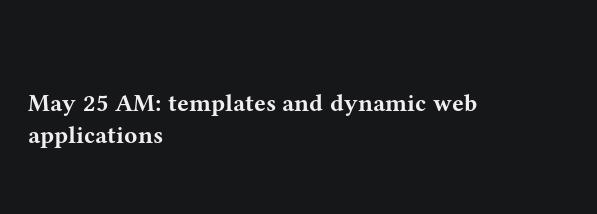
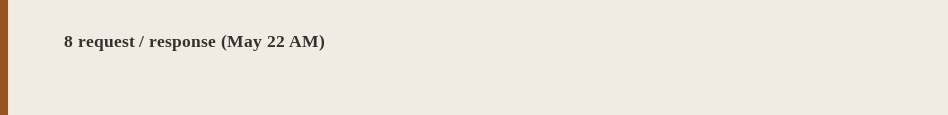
[28,94,477,116] [28,126,163,148] May 25 AM: templates and dynamic web applications -> [64,34,326,51] 8 request / response (May 22 AM)

